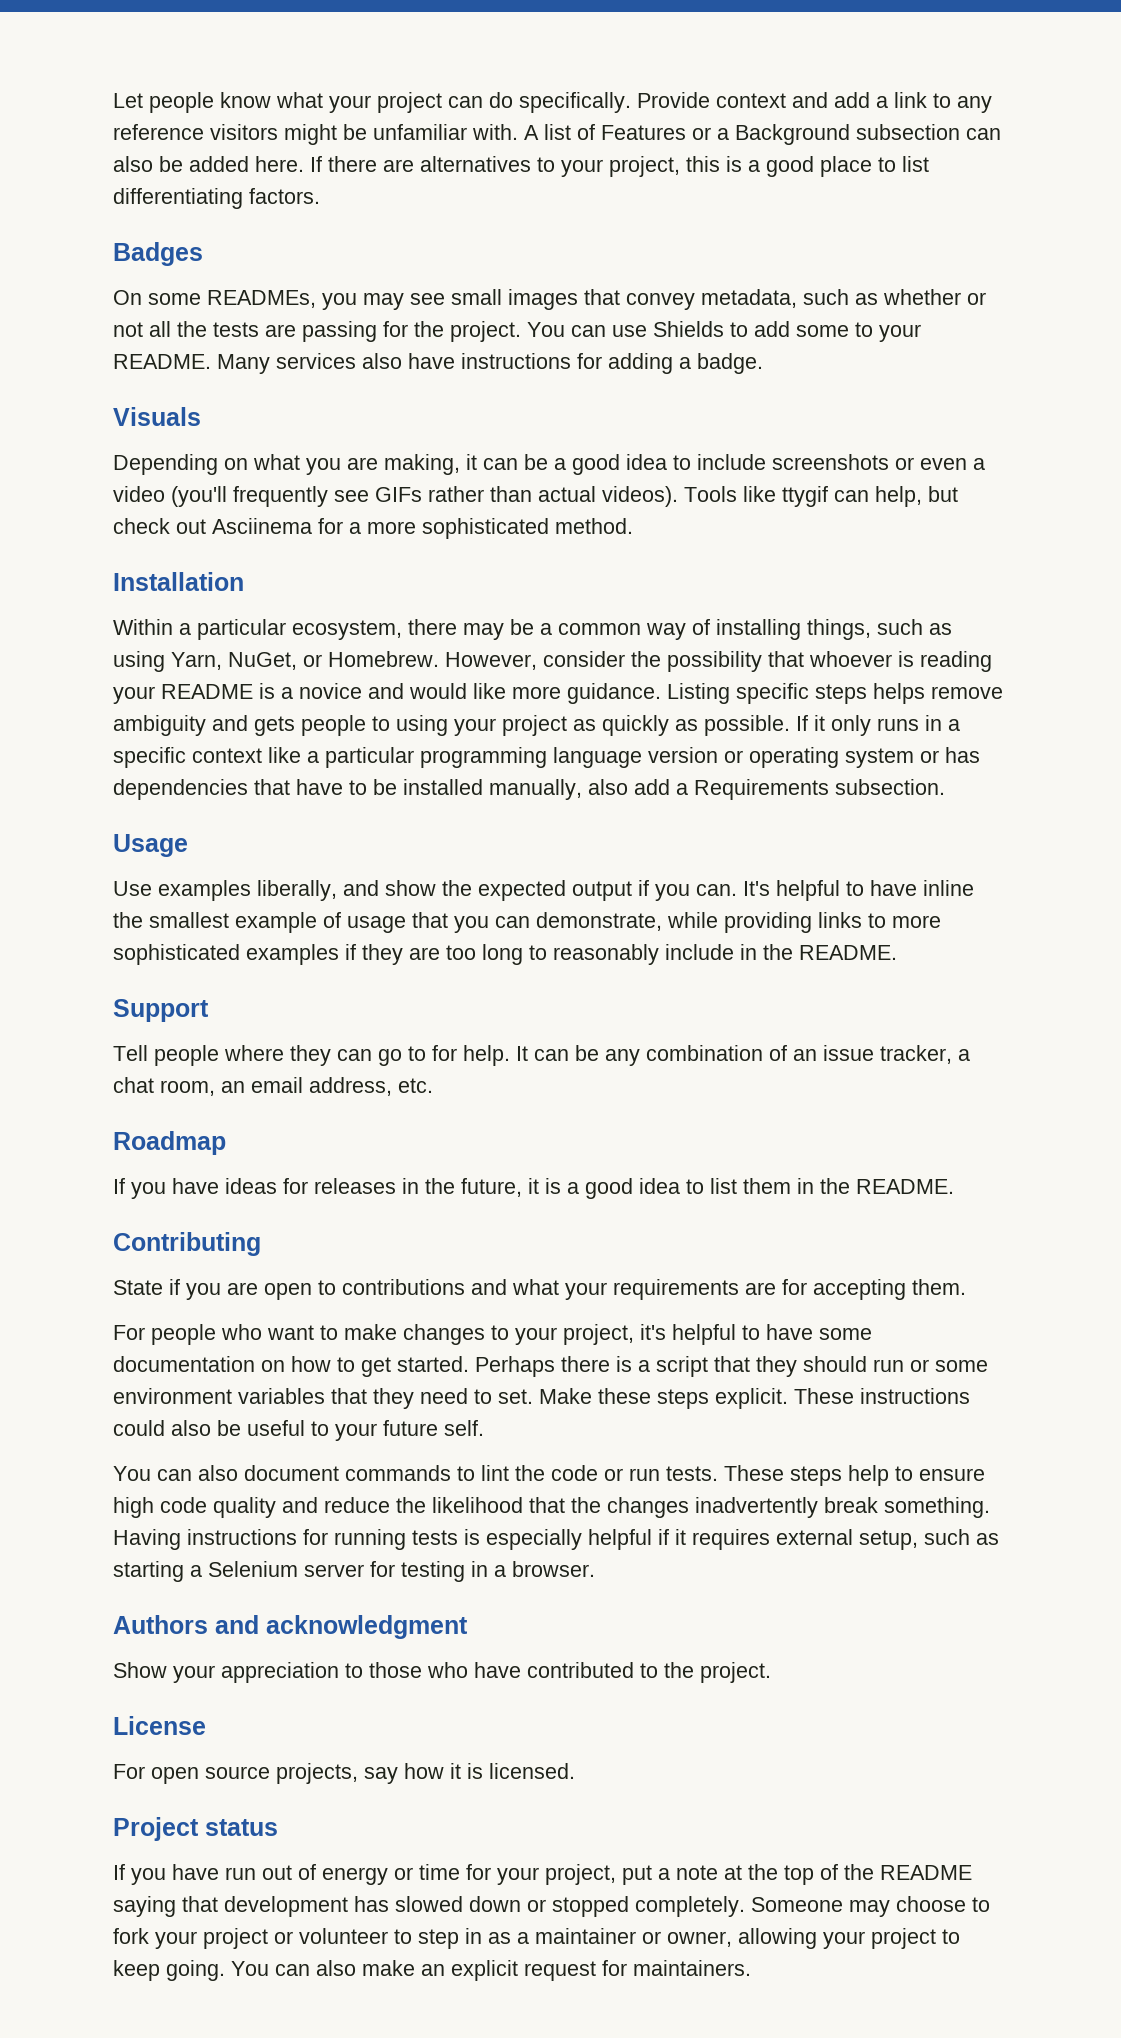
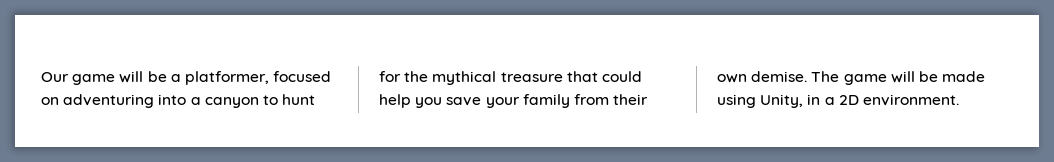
[113,92,992,113] [113,124,1001,145] [113,156,929,177] [113,188,320,209] [113,242,203,266] [113,289,986,310] [113,321,921,342] [113,353,763,374] [113,407,201,426] [113,454,985,475] [113,486,958,507] [113,518,633,539] [113,572,244,591] [113,619,952,640] [113,651,992,672] [113,683,1003,704] [113,715,960,736] [113,747,980,768] [113,779,945,800] [113,834,188,857] [113,880,974,901] [113,912,941,933] [113,944,897,965] [113,999,209,1022] [113,1045,970,1066] [113,1077,433,1096] [113,1131,226,1155] [113,1178,954,1199] [113,1232,261,1256] [113,1279,966,1300] [113,1324,872,1345] [113,1356,988,1377] [113,1388,970,1409] [113,1420,484,1441] [113,1465,985,1486] [113,1497,990,1518] [113,1529,999,1550] [113,1561,595,1582] [113,1615,468,1639] [113,1662,771,1683] [113,1716,206,1735] [113,1763,575,1784] [113,1817,278,1841] [113,1864,972,1885] [113,1896,990,1917] [113,1928,960,1949] [113,1960,751,1981] Let people know what your project can do specifically. Provide context and add a link to any reference visitors might be unfamiliar with. A list of Features or a Background subsection can also be added here. If there are alternatives to your project, this is a good place to list differentiating factors. // Badges // On some READMEs, you may see small images that convey metadata, such as whether or not all the tests are passing for the project. You can use Shields to add some to your README. Many services also have instructions for adding a badge. // Visuals // Depending on what you are making, it can be a good idea to include screenshots or even a video (you'll frequently see GIFs rather than actual videos). Tools like ttygif can help, but check out Asciinema for a more sophisticated method. // Installation // Within a particular ecosystem, there may be a common way of installing things, such as using Yarn, NuGet, or Homebrew. However, consider the possibility that whoever is reading your README is a novice and would like more guidance. Listing specific steps helps remove ambiguity and gets people to using your project as quickly as possible. If it only runs in a specific context like a particular programming language version or operating system or has dependencies that have to be installed manually, also add a Requirements subsection. // Usage // Use examples liberally, and show the expected output if you can. It's helpful to have inline the smallest example of usage that you can demonstrate, while providing links to more sophisticated examples if they are too long to reasonably include in the README. // Support // Tell people where they can go to for help. It can be any combination of an issue tracker, a chat room, an email address, etc. // Roadmap // If you have ideas for releases in the future, it is a good idea to list them in the README. // Contributing // State if you are open to contributions and what your requirements are for accepting them. // For people who want to make changes to your project, it's helpful to have some documentation on how to get started. Perhaps there is a script that they should run or some environment variables that they need to set. Make these steps explicit. These instructions could also be useful to your future self. // You can also document commands to lint the code or run tests. These steps help to ensure high code quality and reduce the likelihood that the changes inadvertently break something. Having instructions for running tests is especially helpful if it requires external setup, such as starting a Selenium server for testing in a browser. // Authors and acknowledgment // Show your appreciation to those who have contributed to the project. // License // For open source projects, say how it is licensed. // Project status // If you have run out of energy or time for your project, put a note at the top of the README saying that development has slowed down or stopped completely. Someone may choose to fork your project or volunteer to step in as a maintainer or owner, allowing your project to keep going. You can also make an explicit request for maintainers. -> [41,71,332,85] [41,94,316,108] [379,71,642,85] [379,94,649,108] [717,71,986,85] [717,94,959,108] Our game will be a platformer, focused on adventuring into a canyon to hunt for the mythical treasure that could help you save your family from their own demise. The game will be made using Unity, in a 2D environment.

